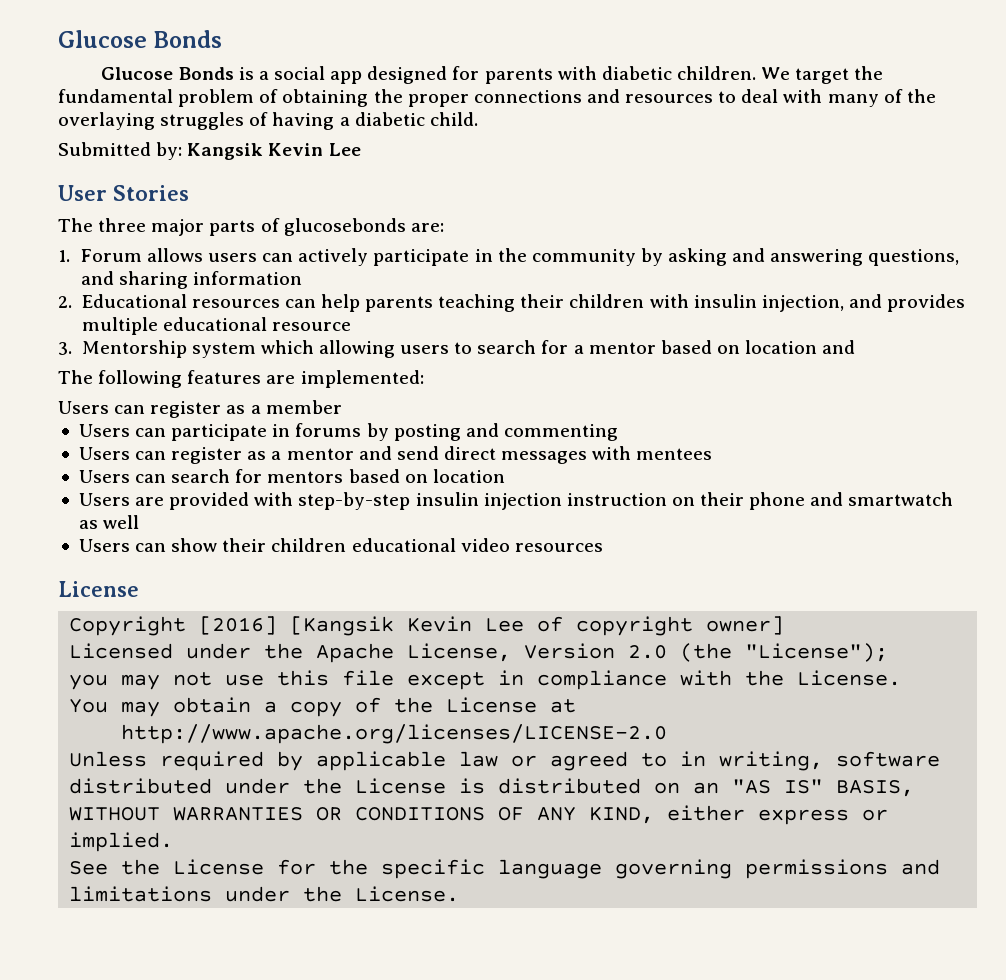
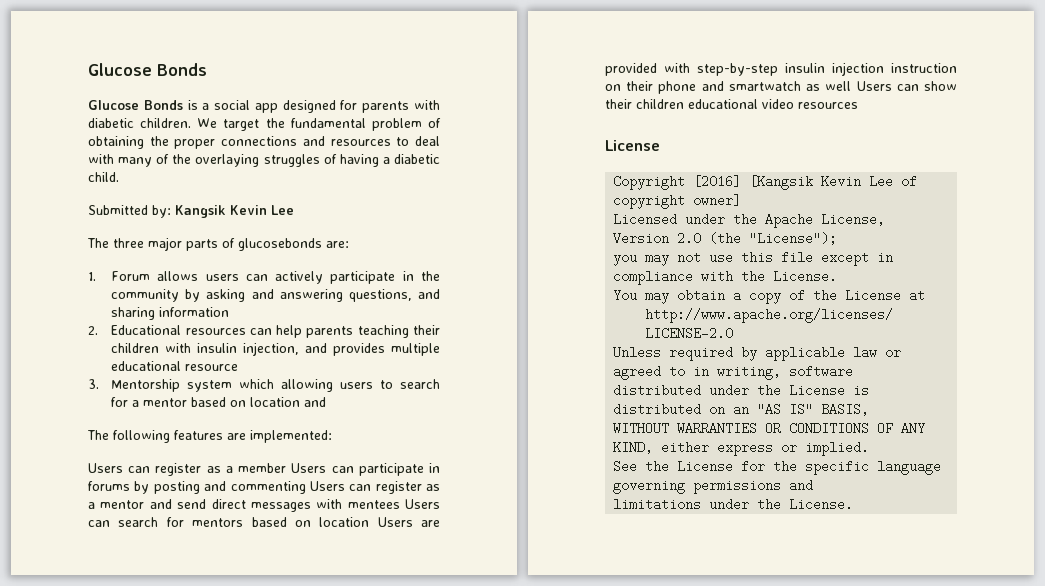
[58,185,189,201] // User Stories -> (294, 210) none
(342, 407) // -> (287, 468) none
(618, 432) // -> (306, 487) none
(713, 454) // -> (400, 504) none
(505, 476) // -> (370, 522) none
(140, 522) // -> (852, 86) none

